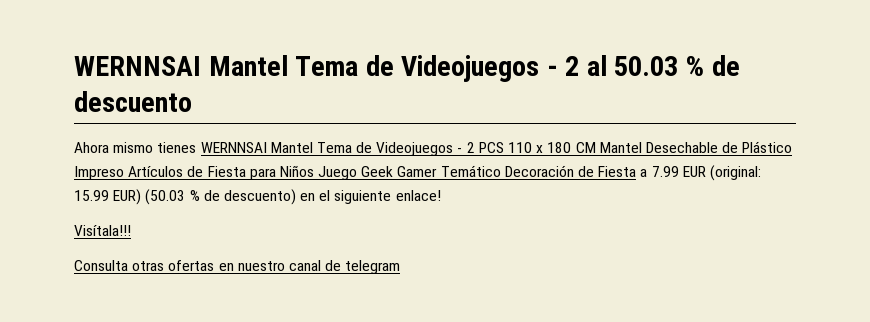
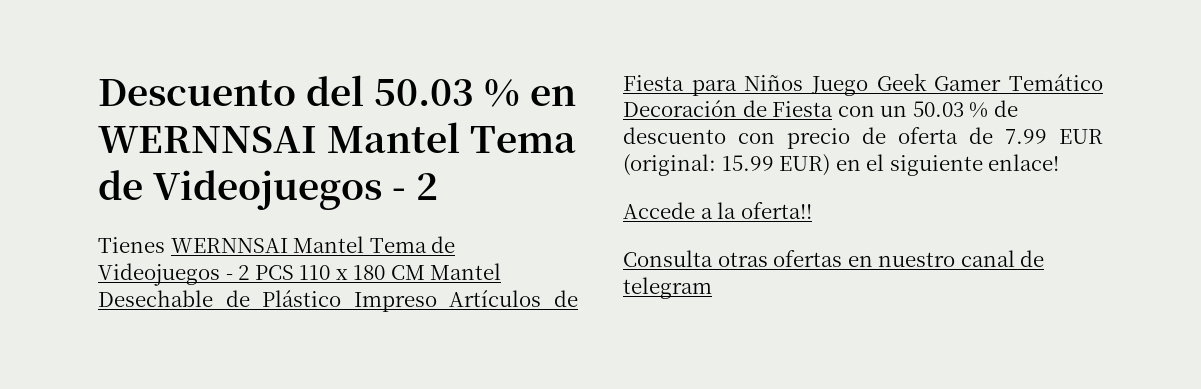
[74,55,740,82] [74,91,192,112] [74,142,197,153] WERNNSAI Mantel Tema de Videojuegos - 2 al 50.03 % de descuento // Ahora mismo tienes -> [98,75,576,107] [98,122,576,153] [98,170,438,210] [98,237,165,253] Descuento del 50.03 % en WERNNSAI Mantel Tema de Videojuegos - 2 // Tienes
[640,169,648,177] a -> [837,100,1018,118] [623,127,993,149] con un 50.03 % de descuento con precio de oferta de
[145,189,296,205] (50.03 % de descuento) -> (831, 165) none
[74,225,131,236] Visítala!!! -> [623,202,812,219] Accede a la oferta!!

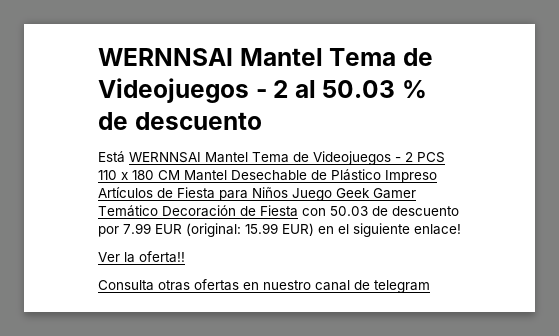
[98,75,576,107] [98,122,576,153] [98,170,438,210] [98,237,165,253] Descuento del 50.03 % en WERNNSAI Mantel Tema de Videojuegos - 2 // Tienes -> [98,48,433,66] [98,78,428,103] [98,112,262,130] [98,151,125,163] WERNNSAI Mantel Tema de Videojuegos - 2 al 50.03 % de descuento // Está
[880,100,1018,118] [623,127,993,149] un 50.03 % de descuento con precio de oferta de -> [330,206,459,216] [98,226,119,237] 50.03 de descuento por
[623,202,713,219] Accede a -> [98,252,120,262] Ver

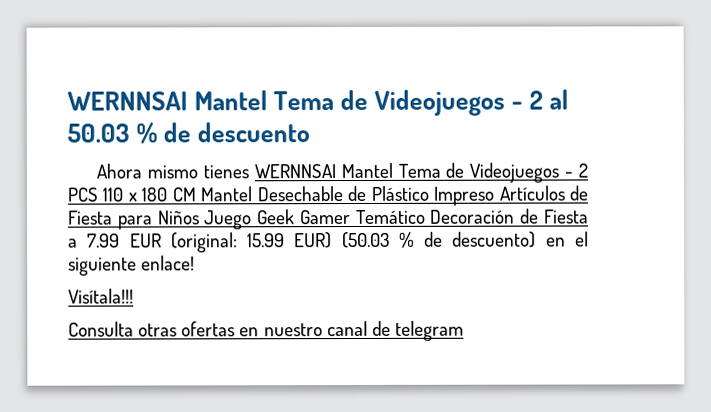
[98,151,125,163] Está -> [96,163,250,179] Ahora mismo tienes
[302,206,459,216] [98,226,119,237] con 50.03 de descuento por -> [68,238,78,248] a
(314, 229) none -> [341,231,537,249] (50.03 % de descuento)
[98,251,185,263] Ver la oferta!! -> [68,288,134,304] Visítala!!!

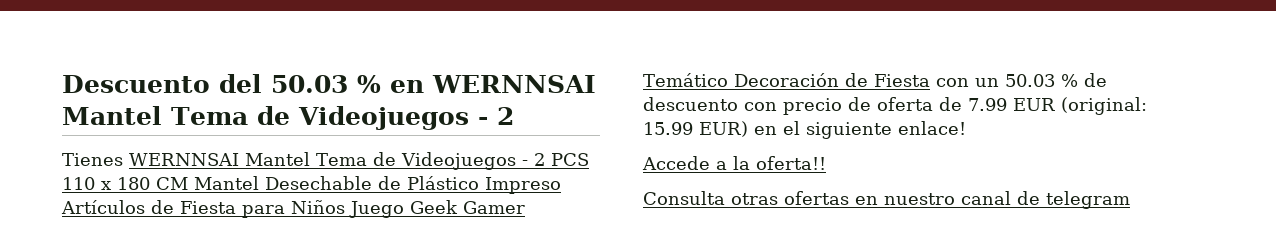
[67,89,569,116] [67,122,311,144] [96,163,250,179] WERNNSAI Mantel Tema de Videojuegos - 2 al 50.03 % de descuento // Ahora mismo tienes -> [62,74,596,93] [62,106,514,130] [62,153,123,166] Descuento del 50.03 % en WERNNSAI Mantel Tema de Videojuegos - 2 // Tienes
[68,238,78,248] a -> [935,73,1107,87] [643,97,962,115] con un 50.03 % de descuento con precio de oferta de
[341,231,537,249] (50.03 % de descuento) -> (748, 129) none
[68,288,134,304] Visítala!!! -> [642,156,826,170] Accede a la oferta!!

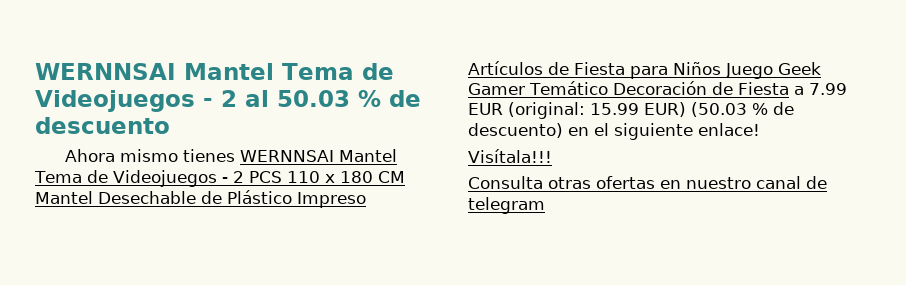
[62,74,596,93] [62,106,514,130] [62,153,123,166] Descuento del 50.03 % en WERNNSAI Mantel Tema de Videojuegos - 2 // Tienes -> [35,63,394,80] [35,90,421,112] [35,117,170,134] [65,149,236,162] WERNNSAI Mantel Tema de Videojuegos - 2 al 50.03 % de descuento // Ahora mismo tienes
[935,73,1107,87] [643,97,962,115] con un 50.03 % de descuento con precio de oferta de -> [793,86,804,95] a
(748, 129) none -> [691,102,794,117] [468,123,563,138] (50.03 % de descuento)
[642,156,826,170] Accede a la oferta!! -> [468,149,552,163] Visítala!!!

